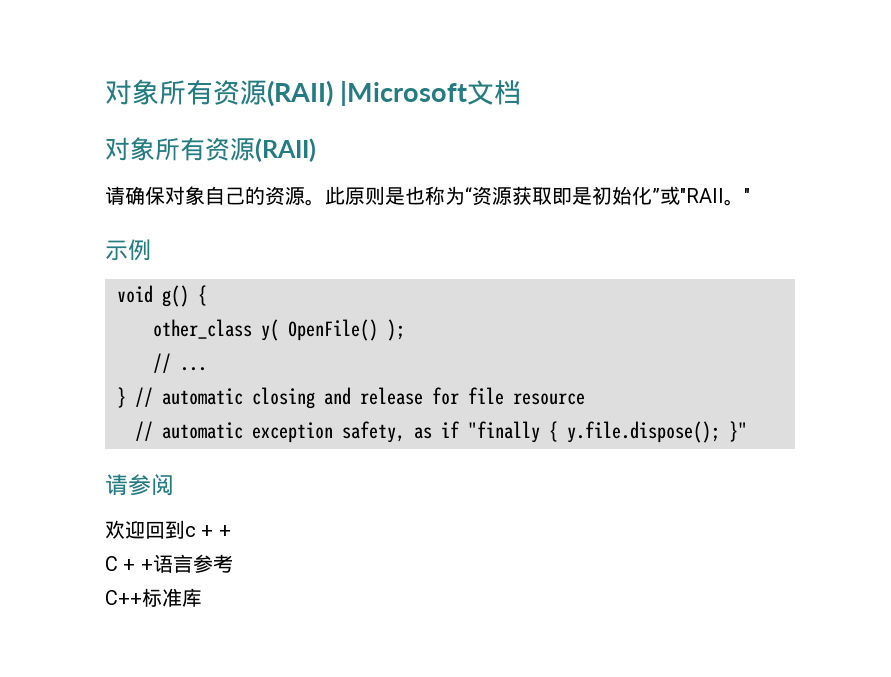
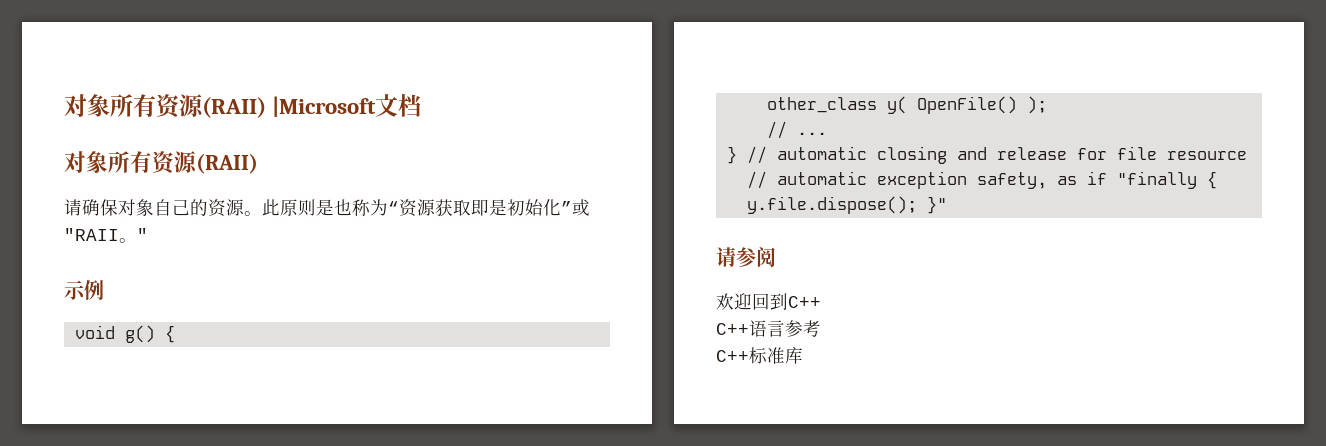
[185,525,231,537] [105,556,153,571] c + + // C + + -> [788,296,821,308] [716,323,749,335] C++ // C++

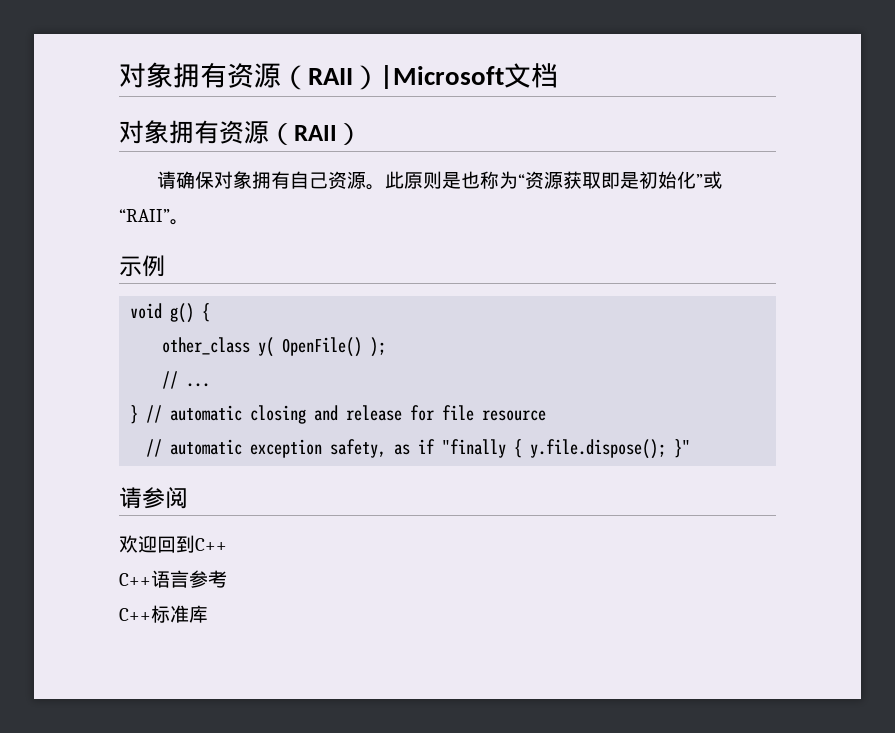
[64,94,266,119] 对象所有资源(RAII) -> [119,62,380,90] 对象拥有资源（RAII）
[108,151,258,175] 所有资源(RAII) -> [169,120,362,145] 拥有资源（RAII）
[154,199,208,216] 自己的 -> [251,171,328,189] 拥有自己
[64,228,148,243] "RAII。" -> [119,209,189,225] “RAII”。

